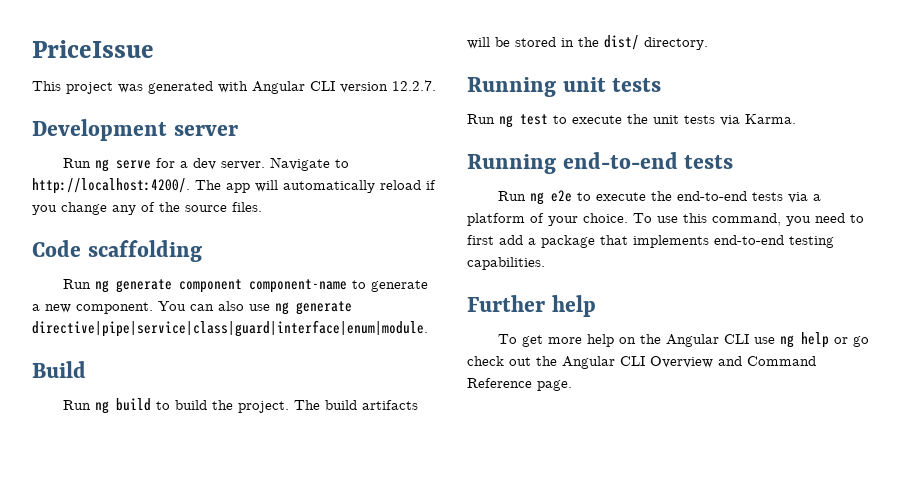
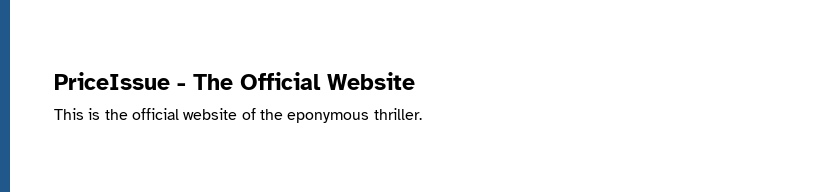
[32,80,436,94] [32,119,238,141] [62,157,349,172] [32,178,436,194] [32,202,262,215] [32,240,202,262] [62,279,428,293] [32,301,352,315] [32,320,428,337] [32,361,86,378] [62,398,418,414] [467,35,708,50] [467,77,662,97] [467,114,796,128] [467,152,734,174] [497,190,821,205] [467,213,864,226] [467,235,834,248] [467,257,545,270] [467,295,596,317] [497,332,869,348] [467,356,816,369] [467,378,572,391] // This project was generated with Angular CLI version 12.2.7. // Development server // Run ng serve for a dev server. Navigate to http://localhost:4200/. The app will automatically reload if you change any of the source files. // Code scaffolding // Run ng generate component component-name to generate a new component. You can also use ng generate directive|pipe|service|class|guard|interface|enum|module. // Build // Run ng build to build the project. The build artifacts will be stored in the dist/ directory. // Running unit tests // Run ng test to execute the unit tests via Karma. // Running end-to-end tests // Run ng e2e to execute the end-to-end tests via a platform of your choice. To use this command, you need to first add a package that implements end-to-end testing capabilities. // Further help // To get more help on the Angular CLI use ng help or go check out the Angular CLI Overview and Command Reference page. -> [177,72,415,90] [54,108,422,123] - The Official Website // This is the official website of the eponymous thriller.

